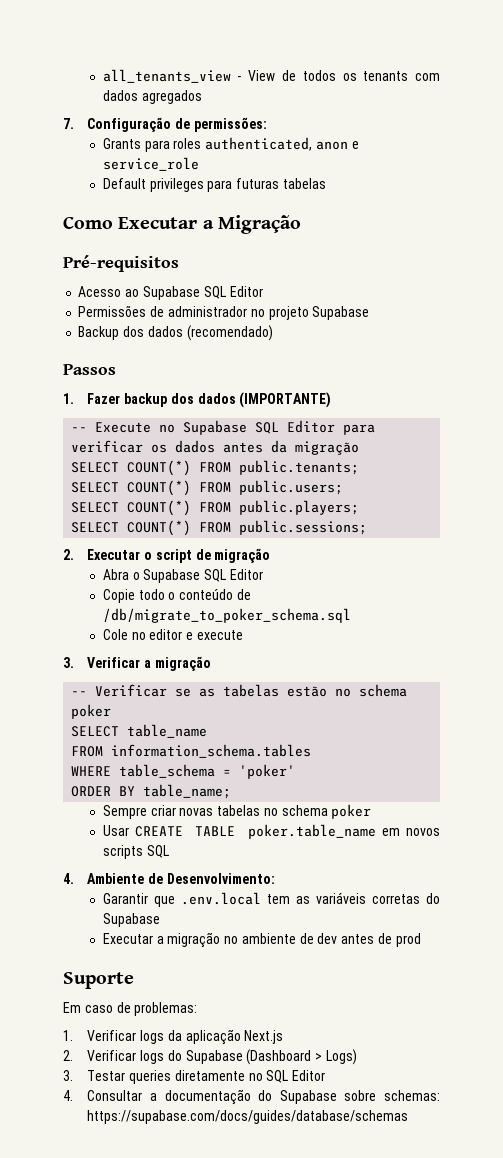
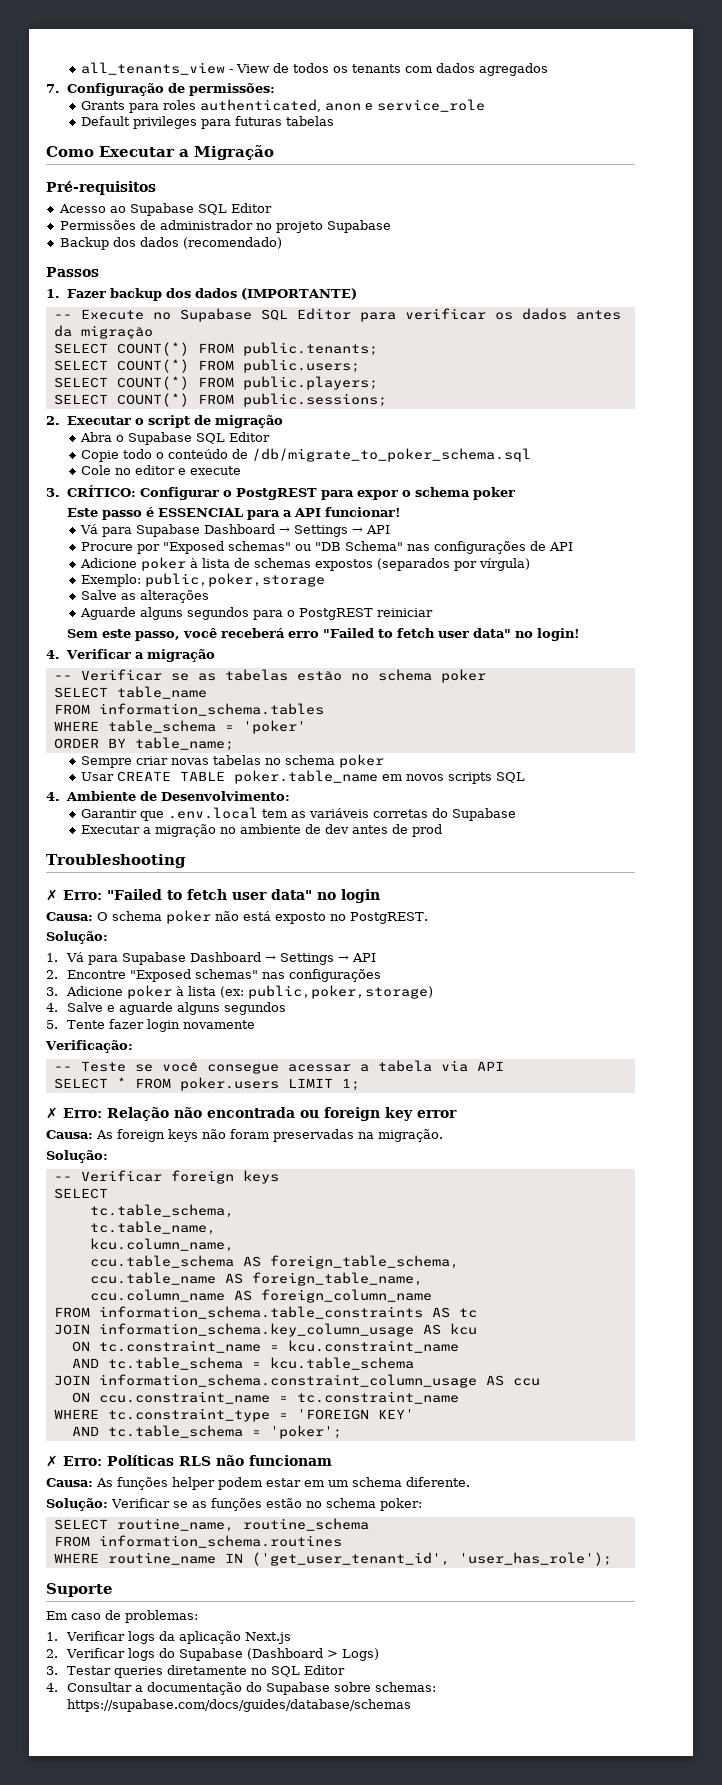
(74, 662) none -> [67,485,516,500] [67,507,402,520] [79,524,390,537] [80,541,573,554] [79,557,530,571] [80,573,325,587] [80,590,209,603] [79,607,433,620] [67,628,581,641] [46,650,60,659] CRÍTICO: Configurar o PostgREST para expor o schema poker // Este passo é ESSENCIAL para a API funcionar! // Vá para Supabase Dashboard → Settings → API // Procure por "Exposed schemas" ou "DB Schema" nas configurações de API // Adicione poker à lista de schemas expostos (separados por vírgula) // Exemplo: public,poker,storage // Salve as alterações // Aguarde alguns segundos para o PostgREST reiniciar // Sem este passo, você receberá erro "Failed to fetch user data" no login! // 4.
(421, 940) none -> [46,854,186,868] [46,889,380,903] [46,910,428,924] [46,931,108,944] [46,952,376,965] [46,969,382,982] [46,985,434,999] [46,1002,287,1015] [46,1019,256,1032] [45,1040,133,1053] [53,1060,504,1074] [53,1077,360,1091] [46,1107,457,1121] [46,1129,443,1142] [46,1150,108,1163] [53,1170,279,1184] [53,1188,108,1199] [89,1204,234,1218] [89,1221,216,1235] [89,1238,234,1252] [89,1255,459,1269] [89,1272,423,1286] [89,1289,432,1303] [53,1306,477,1319] [53,1323,477,1337] [71,1340,459,1353] [71,1357,414,1370] [53,1374,540,1388] [71,1391,459,1404] [53,1408,414,1422] [71,1425,342,1439] [46,1455,332,1467] [46,1477,470,1490] [46,1498,422,1511] [53,1518,369,1532] [53,1535,342,1548] [53,1552,612,1566] // Troubleshooting // ✗ Erro: "Failed to fetch user data" no login // Causa: O schema poker não está exposto no PostgREST. // Solução: // 1. Vá para Supabase Dashboard → Settings → API // 2. Encontre "Exposed schemas" nas configurações // 3. Adicione poker à lista (ex: public,poker,storage) // 4. Salve e aguarde alguns segundos // 5. Tente fazer login novamente // Verificação: // -- Teste se você consegue acessar a tabela via API // SELECT * FROM poker.users LIMIT 1; // ✗ Erro: Relação não encontrada ou foreign key error // Causa: As foreign keys não foram preservadas na migração. // Solução: // -- Verificar foreign keys // SELECT // tc.table_schema, // tc.table_name, // kcu.column_name, // ccu.table_schema AS foreign_table_schema, // ccu.table_name AS foreign_table_name, // ccu.column_name AS foreign_column_name // FROM information_schema.table_constraints AS tc // JOIN information_schema.key_column_usage AS kcu // ON tc.constraint_name = kcu.constraint_name // AND tc.table_schema = kcu.table_schema // JOIN information_schema.constraint_column_usage AS ccu // ON ccu.constraint_name = tc.constraint_name // WHERE tc.constraint_type = 'FOREIGN KEY' // AND tc.table_schema = 'poker'; // ✗ Erro: Políticas RLS não funcionam // Causa: As funções helper podem estar em um schema diferente. // Solução: Verificar se as funções estão no schema poker: // SELECT routine_name, routine_schema // FROM information_schema.routines // WHERE routine_name IN ('get_user_tenant_id', 'user_has_role');

